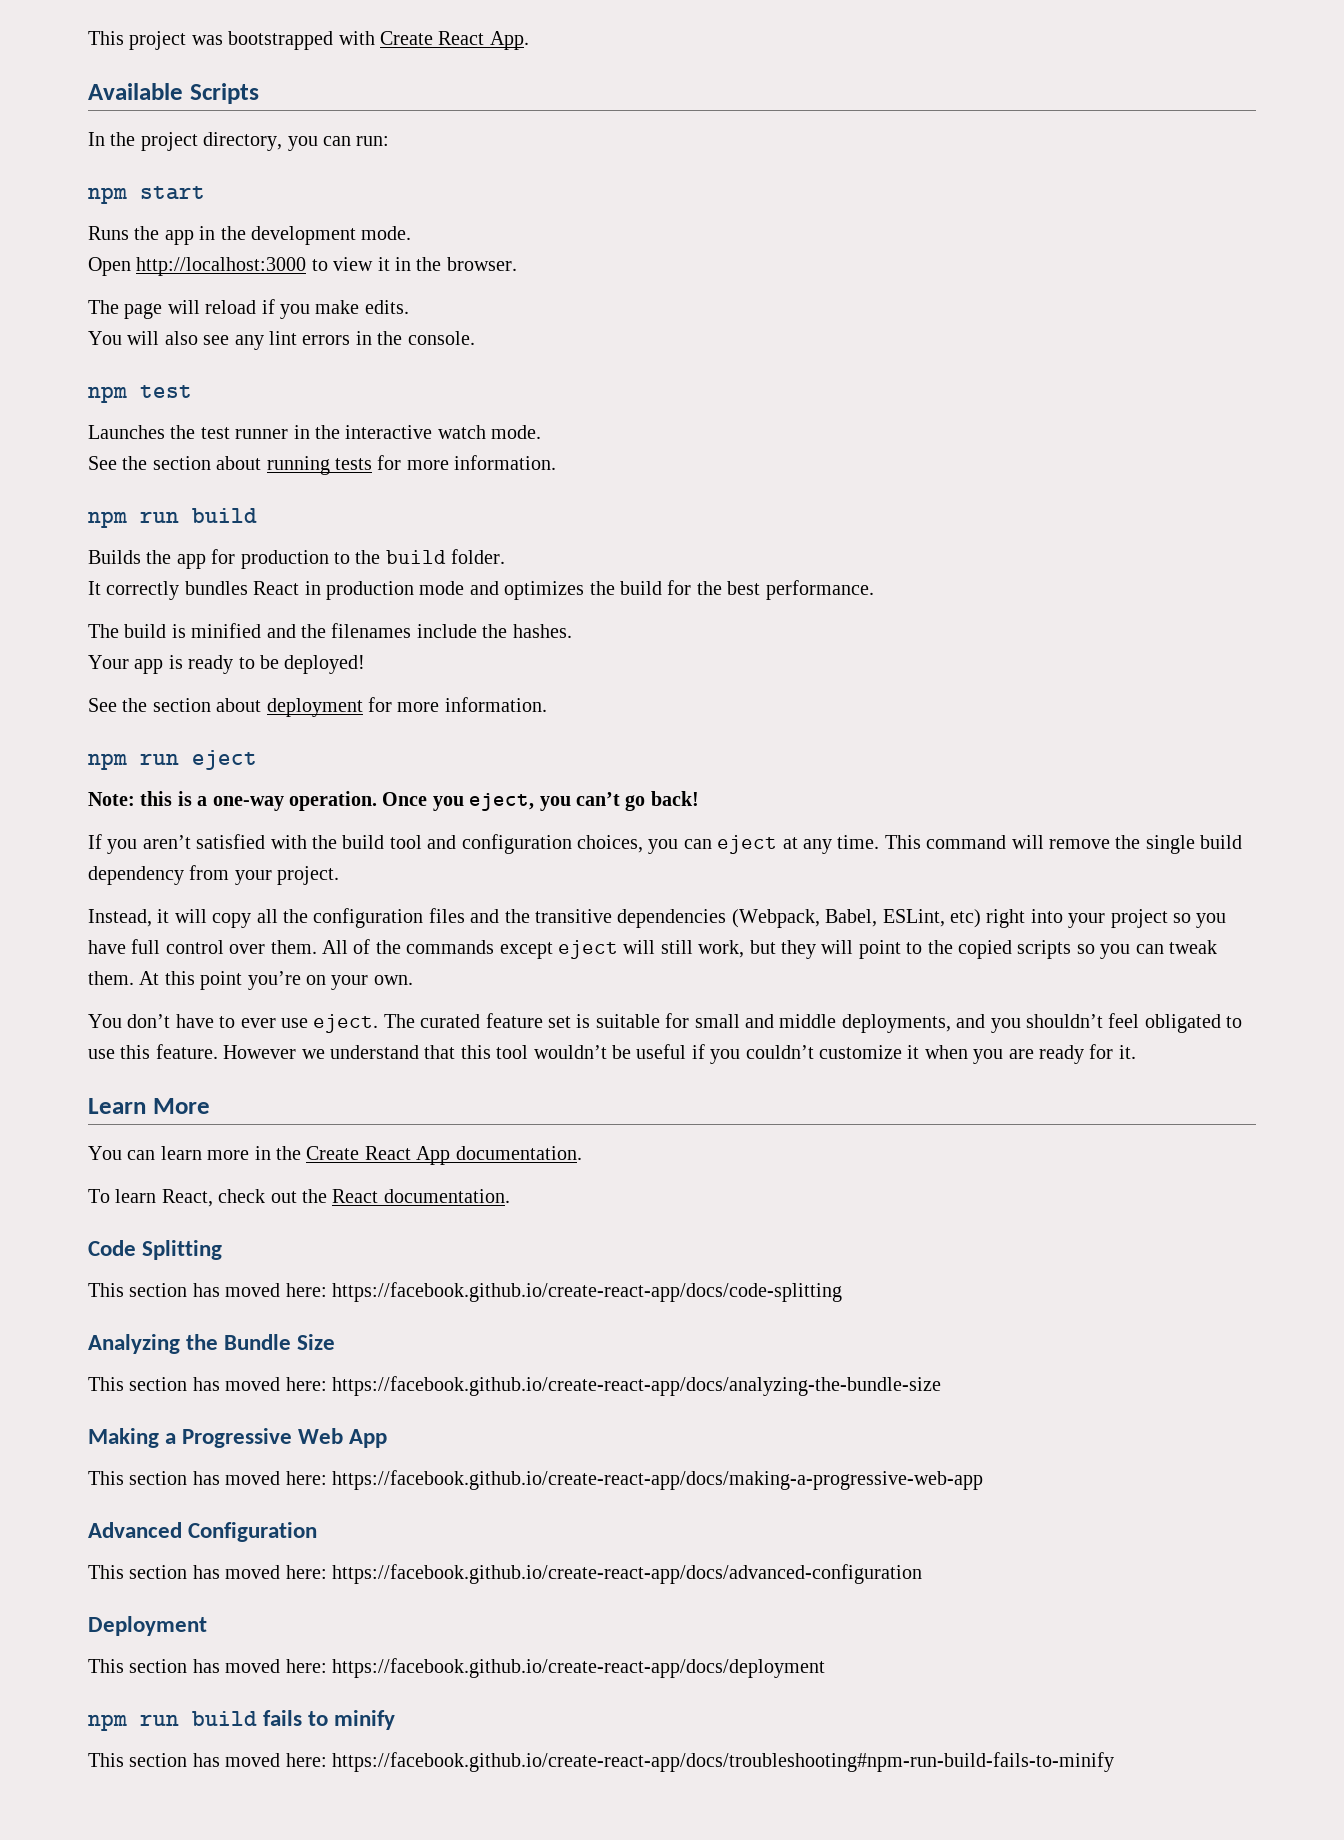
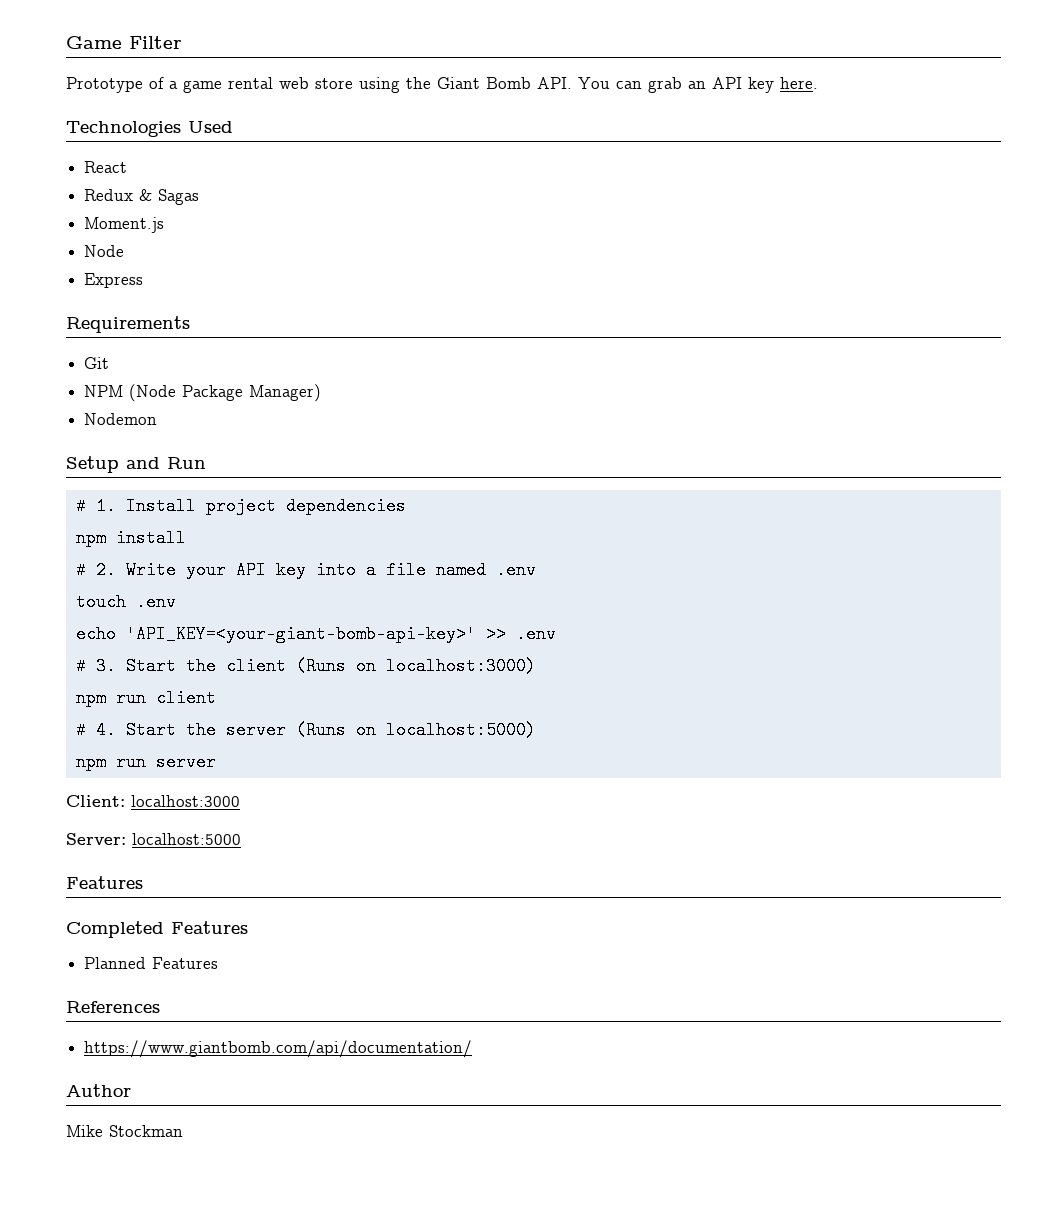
[88,31,529,50] [88,83,259,104] [88,132,390,151] [88,186,205,204] [88,226,412,245] [88,257,517,276] [88,299,409,319] [88,331,475,350] [88,385,192,403] [88,425,542,439] [88,455,557,475] [88,508,257,528] [88,549,506,569] [88,580,874,600] [88,623,572,638] [88,655,366,674] [88,697,547,717] [88,750,257,770] [88,791,699,811] [88,834,1243,854] [88,865,340,885] [88,908,1227,928] [88,939,1217,959] [88,971,413,990] [88,1013,1243,1033] [88,1044,1136,1064] [88,1098,210,1114] [88,1146,582,1165] [88,1189,510,1207] [88,1240,223,1260] [88,1282,842,1302] [88,1334,336,1354] [88,1376,941,1396] [88,1428,388,1448] [88,1470,983,1490] [88,1522,318,1542] [88,1564,922,1584] [88,1616,207,1636] [88,1658,825,1678] [88,1710,396,1731] [88,1752,1114,1772] This project was bootstrapped with Create React App. // Available Scripts // In the project directory, you can run: // npm start // Runs the app in the development mode. // Open http://localhost:3000 to view it in the browser. // The page will reload if you make edits. // You will also see any lint errors in the console. // npm test // Launches the test runner in the interactive watch mode. // See the section about running tests for more information. // npm run build // Builds the app for production to the build folder. // It correctly bundles React in production mode and optimizes the build for the best performance. // The build is minified and the filenames include the hashes. // Your app is ready to be deployed! // See the section about deployment for more information. // npm run eject // Note: this is a one-way operation. Once you eject, you can’t go back! // If you aren’t satisfied with the build tool and configuration choices, you can eject at any time. This command will remove the single build dependency from your project. // Instead, it will copy all the configuration files and the transitive dependencies (Webpack, Babel, ESLint, etc) right into your project so you have full control over them. All of the commands except eject will still work, but they will point to the copied scripts so you can tweak them. At this point you’re on your own. // You don’t have to ever use eject. The curated feature set is suitable for small and middle deployments, and you shouldn’t feel obligated to use this feature. However we understand that this tool wouldn’t be useful if you couldn’t customize it when you are ready for it. // Learn More // You can learn more in the Create React App documentation. // To learn React, check out the React documentation. // Code Splitting // This section has moved here: https://facebook.github.io/create-react-app/docs/code-splitting // Analyzing the Bundle Size // This section has moved here: https://facebook.github.io/create-react-app/docs/analyzing-the-bundle-size // Making a Progressive Web App // This section has moved here: https://facebook.github.io/create-react-app/docs/making-a-progressive-web-app // Advanced Configuration // This section has moved here: https://facebook.github.io/create-react-app/docs/advanced-configuration // Deployment // This section has moved here: https://facebook.github.io/create-react-app/docs/deployment // npm run build fails to minify // This section has moved here: https://facebook.github.io/create-react-app/docs/troubleshooting#npm-run-build-fails-to-minify -> [66,36,182,49] [66,77,818,93] [66,121,233,137] [84,161,128,173] [84,189,200,205] [84,217,165,233] [84,245,125,257] [84,273,144,288] [66,316,190,333] [84,357,110,369] [84,384,322,402] [84,413,158,425] [66,456,206,473] [75,497,406,515] [75,529,186,547] [75,561,536,579] [75,593,176,611] [75,625,556,643] [75,657,536,675] [75,689,216,707] [75,721,536,739] [75,753,216,771] [66,795,240,807] [66,833,241,845] [66,876,143,889] [66,921,248,938] [84,957,219,969] [66,1001,160,1013] [84,1040,473,1058] [66,1084,131,1097] [66,1125,183,1137] Game Filter // Prototype of a game rental web store using the Giant Bomb API. You can grab an API key here. // Technologies Used // React // Redux & Sagas // Moment.js // Node // Express // Requirements // Git // NPM (Node Package Manager) // Nodemon // Setup and Run // # 1. Install project dependencies // npm install // # 2. Write your API key into a file named .env // touch .env // echo 'API_KEY=<your-giant-bomb-api-key>' >> .env // # 3. Start the client (Runs on localhost:3000) // npm run client // # 4. Start the server (Runs on localhost:5000) // npm run server // Client: localhost:3000 // Server: localhost:5000 // Features // Completed Features // Planned Features // References // https://www.giantbomb.com/api/documentation/ // Author // Mike Stockman

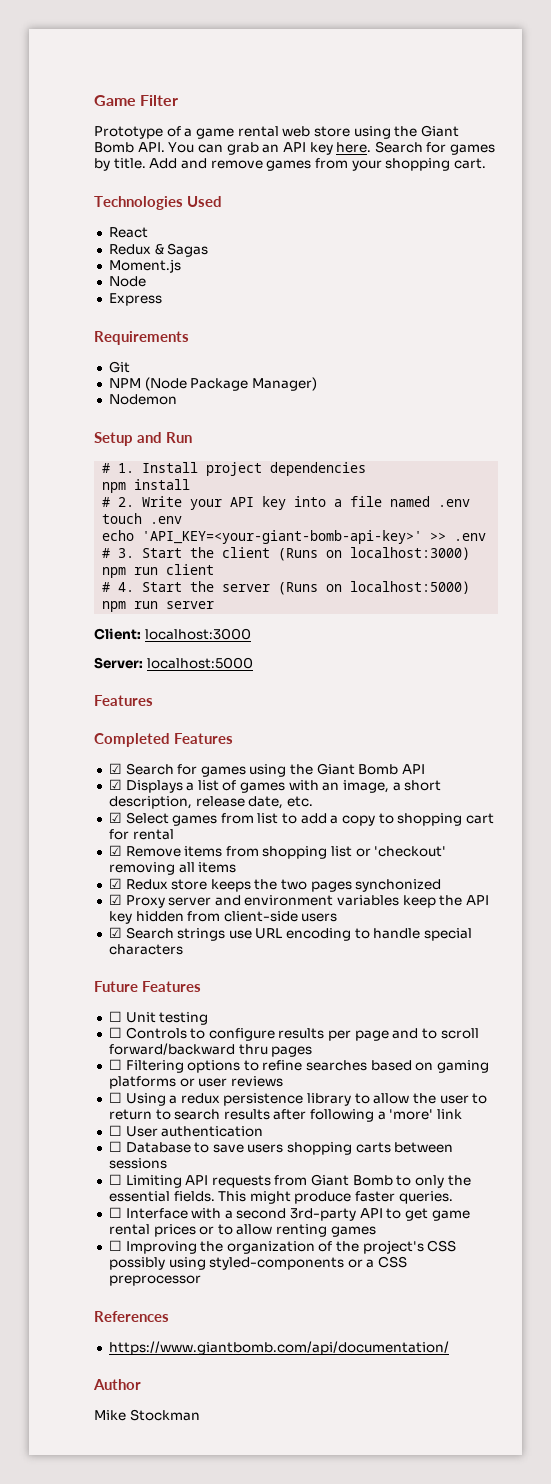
(818, 83) none -> [374,141,496,155] [94,158,486,171] Search for games by title. Add and remove games from your shopping cart.
[84,957,219,969] Planned Features -> [108,763,426,777] [108,779,442,793] [108,796,313,809] [108,812,494,826] [108,829,174,840] [108,845,447,859] [108,862,237,875] [108,878,442,892] [108,894,490,908] [108,911,338,924] [108,927,473,941] [108,944,183,955] [94,981,201,992] [108,1011,209,1025] [108,1027,479,1041] [108,1043,313,1057] [108,1059,490,1073] [108,1076,283,1089] [108,1092,488,1106] [108,1109,463,1122] [108,1125,264,1137] [108,1141,454,1155] [108,1158,167,1169] [108,1174,471,1188] [108,1191,453,1204] [108,1207,470,1221] [108,1224,376,1237] [108,1240,457,1254] [108,1256,408,1270] [108,1275,201,1286] ☑ Search for games using the Giant Bomb API // ☑ Displays a list of games with an image, a short description, release date, etc. // ☑ Select games from list to add a copy to shopping cart for rental // ☑ Remove items from shopping list or 'checkout' removing all items // ☑ Redux store keeps the two pages synchonized // ☑ Proxy server and environment variables keep the API key hidden from client-side users // ☑ Search strings use URL encoding to handle special characters // Future Features // ☐ Unit testing // ☐ Controls to configure results per page and to scroll forward/backward thru pages // ☐ Filtering options to refine searches based on gaming platforms or user reviews // ☐ Using a redux persistence library to allow the user to return to search results after following a 'more' link // ☐ User authentication // ☐ Database to save users shopping carts between sessions // ☐ Limiting API requests from Giant Bomb to only the essential fields. This might produce faster queries. // ☐ Interface with a second 3rd-party API to get game rental prices or to allow renting games // ☐ Improving the organization of the project's CSS possibly using styled-components or a CSS preprocessor

